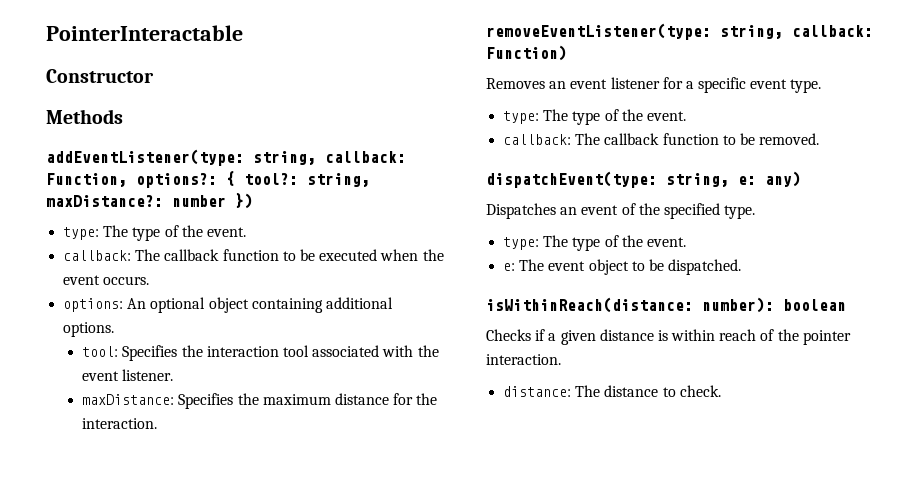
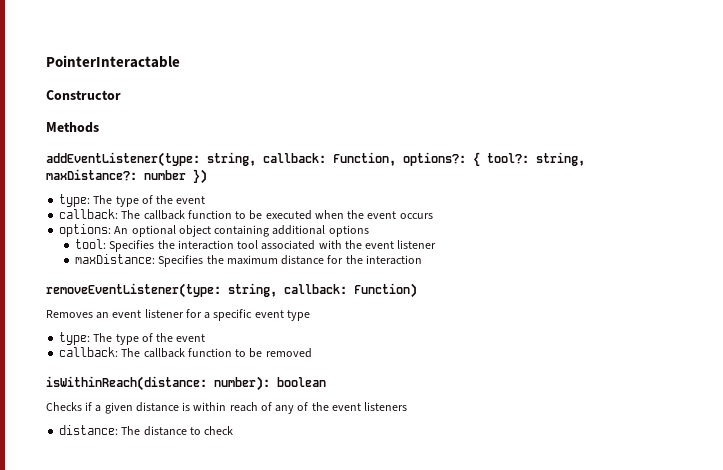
[206,227,246,237] event. -> [176,196,206,204] event
[103,276,150,285] occurs. -> [399,213,433,219] occurs
[63,322,115,337] options. -> [328,225,369,237] options
[122,369,174,381] listener. -> [397,240,437,249] listener
[82,418,158,429] interaction. -> [365,255,422,265] interaction
[790,79,822,93] [503,109,686,125] [503,133,820,145] [486,171,801,188] [486,203,756,219] [503,235,686,251] [503,259,742,275] type. // type: The type of the event. // callback: The callback function to be removed. // dispatchEvent(type: string, e: any) // Dispatches an event of the specified type. // type: The type of the event. // e: The event object to be dispatched. -> [286,310,310,321] [59,332,206,345] [59,347,312,358] type // type: The type of the event // callback: The callback function to be removed
[777,329,851,345] [486,354,561,365] the pointer interaction. -> [275,402,408,414] any of the event listeners
[679,385,721,397] check. -> [204,426,234,435] check

